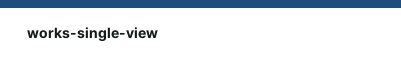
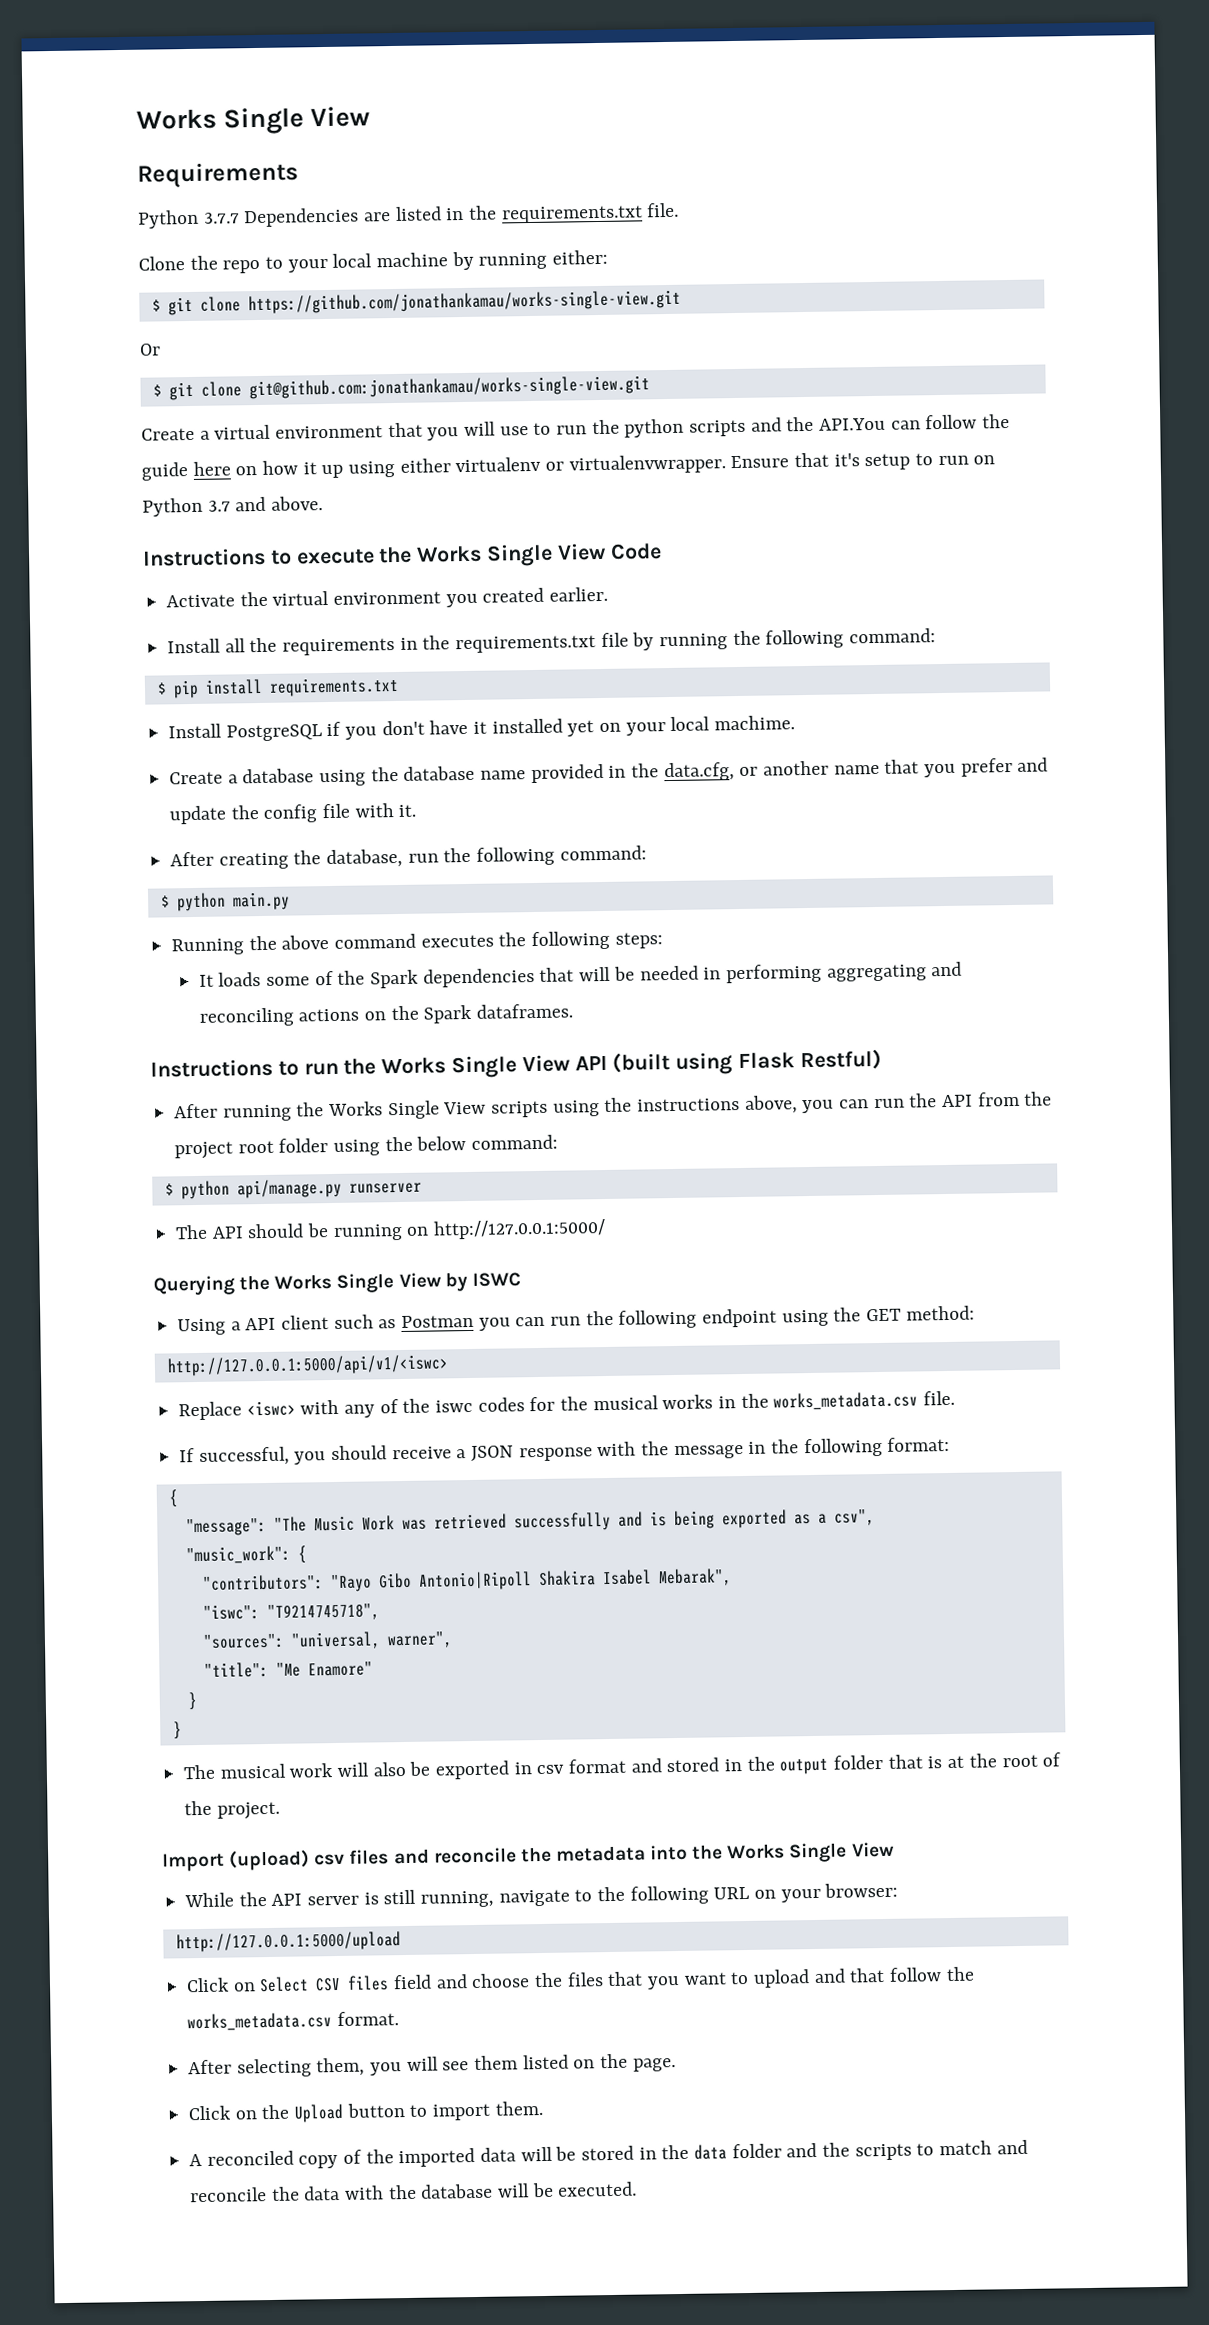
[27,27,158,42] works-single-view -> [136,106,371,135] [137,161,299,189] [137,202,680,229] [138,249,609,274] [151,289,681,316] [139,343,161,356] [152,375,650,401] [141,413,1011,441] [141,452,996,481] [142,496,324,517] [142,542,662,567] [166,586,609,608] [167,628,937,656] [156,676,399,699] [168,715,796,742] [169,757,1049,787] [169,803,417,825] [170,845,647,870] [160,891,290,912] [171,930,663,956] [198,961,963,989] [198,1003,574,1027] [150,1048,882,1079] [174,1091,1053,1122] [174,1134,559,1160] [164,1178,422,1200] [175,1218,607,1241] [153,1272,521,1296] [177,1305,975,1336] [166,1354,449,1377] [178,1390,956,1421] [179,1436,951,1466] [168,1489,179,1508] [185,1509,875,1537] [185,1545,307,1565] [202,1568,732,1593] [202,1603,380,1622] [202,1631,453,1650] [203,1661,373,1678] [187,1692,197,1711] [172,1721,182,1740] [183,1752,1062,1780] [184,1800,280,1820] [162,1841,895,1872] [184,1882,899,1908] [175,1931,401,1953] [186,1966,975,1993] [187,2011,399,2032] [188,2053,676,2078] [188,2101,543,2123] [189,2139,1028,2169] [189,2181,638,2203] Works Single View // Requirements // Python 3.7.7 Dependencies are listed in the requirements.txt file. // Clone the repo to your local machine by running either: // $ git clone https://github.com/jonathankamau/works-single-view.git // Or // $ git clone git@github.com:jonathankamau/works-single-view.git // Create a virtual environment that you will use to run the python scripts and the API.You can follow the guide here on how it up using either virtualenv or virtualenvwrapper. Ensure that it's setup to run on Python 3.7 and above. // Instructions to execute the Works Single View Code // Activate the virtual environment you created earlier. // Install all the requirements in the requirements.txt file by running the following command: // $ pip install requirements.txt // Install PostgreSQL if you don't have it installed yet on your local machime. // Create a database using the database name provided in the data.cfg, or another name that you prefer and update the config file with it. // After creating the database, run the following command: // $ python main.py // Running the above command executes the following steps: // It loads some of the Spark dependencies that will be needed in performing aggregating and reconciling actions on the Spark dataframes. // Instructions to run the Works Single View API (built using Flask Restful) // After running the Works Single View scripts using the instructions above, you can run the API from the project root folder using the below command: // $ python api/manage.py runserver // The API should be running on http://127.0.0.1:5000/ // Querying the Works Single View by ISWC // Using a API client such as Postman you can run the following endpoint using the GET method: // http://127.0.0.1:5000/api/v1/<iswc> // Replace <iswc> with any of the iswc codes for the musical works in the works_metadata.csv file. // If successful, you should receive a JSON response with the message in the following format: // { // "message": "The Music Work was retrieved successfully and is being exported as a csv", // "music_work": { // "contributors": "Rayo Gibo Antonio|Ripoll Shakira Isabel Mebarak", // "iswc": "T9214745718", // "sources": "universal, warner", // "title": "Me Enamore" // } // } // The musical work will also be exported in csv format and stored in the output folder that is at the root of the project. // Import (upload) csv files and reconcile the metadata into the Works Single View // While the API server is still running, navigate to the following URL on your browser: // http://127.0.0.1:5000/upload // Click on Select CSV files field and choose the files that you want to upload and that follow the works_metadata.csv format. // After selecting them, you will see them listed on the page. // Click on the Upload button to import them. // A reconciled copy of the imported data will be stored in the data folder and the scripts to match and reconcile the data with the database will be executed.

